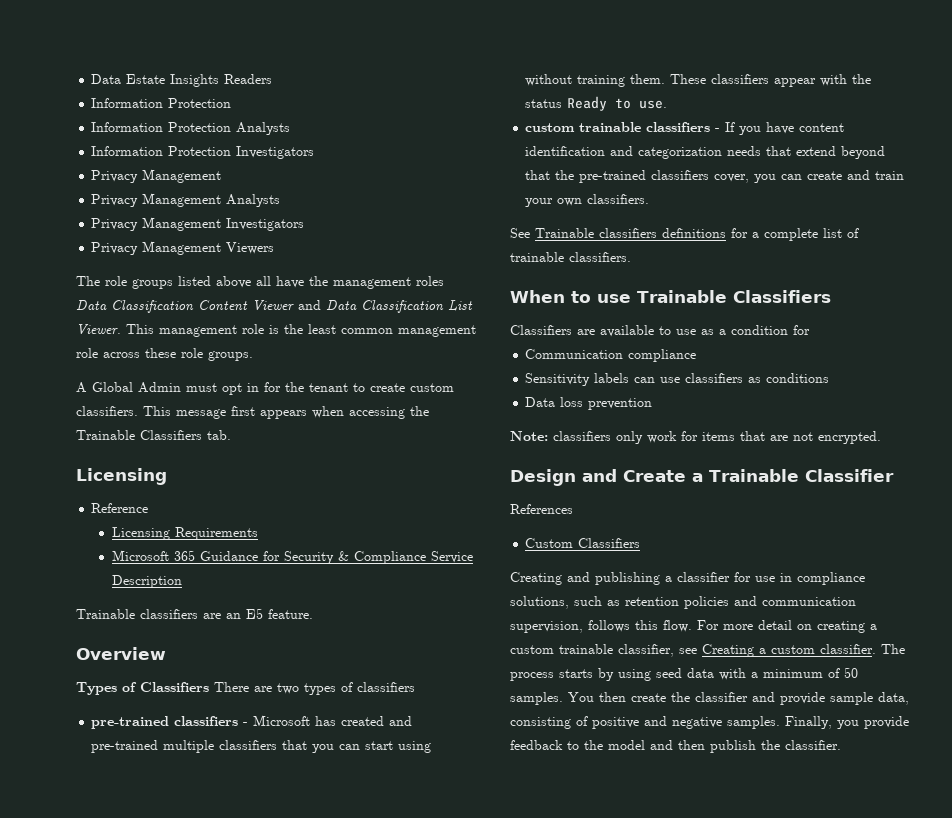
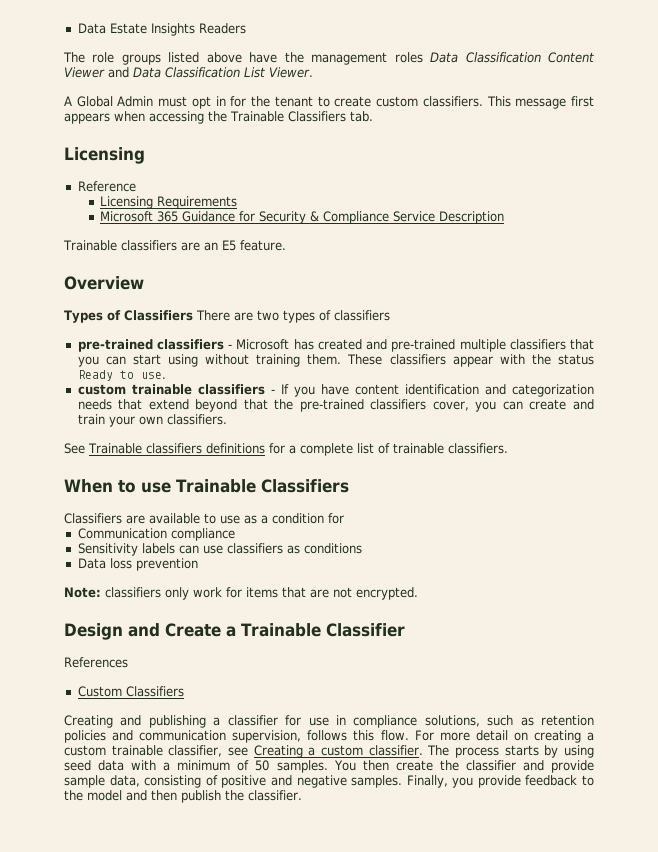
[91,98,232,108] [91,122,291,135] [91,146,315,159] [91,169,222,183] [91,193,281,207] [91,217,305,231] [91,241,275,255] // Information Protection // Information Protection Analysts // Information Protection Investigators // Privacy Management // Privacy Management Analysts // Privacy Management Investigators // Privacy Management Viewers -> (246, 28) none
[256,276,271,286] all -> (242, 57) none
[126,324,476,337] [76,348,253,361] This management role is the least common management role across these role groups. -> (313, 72) none

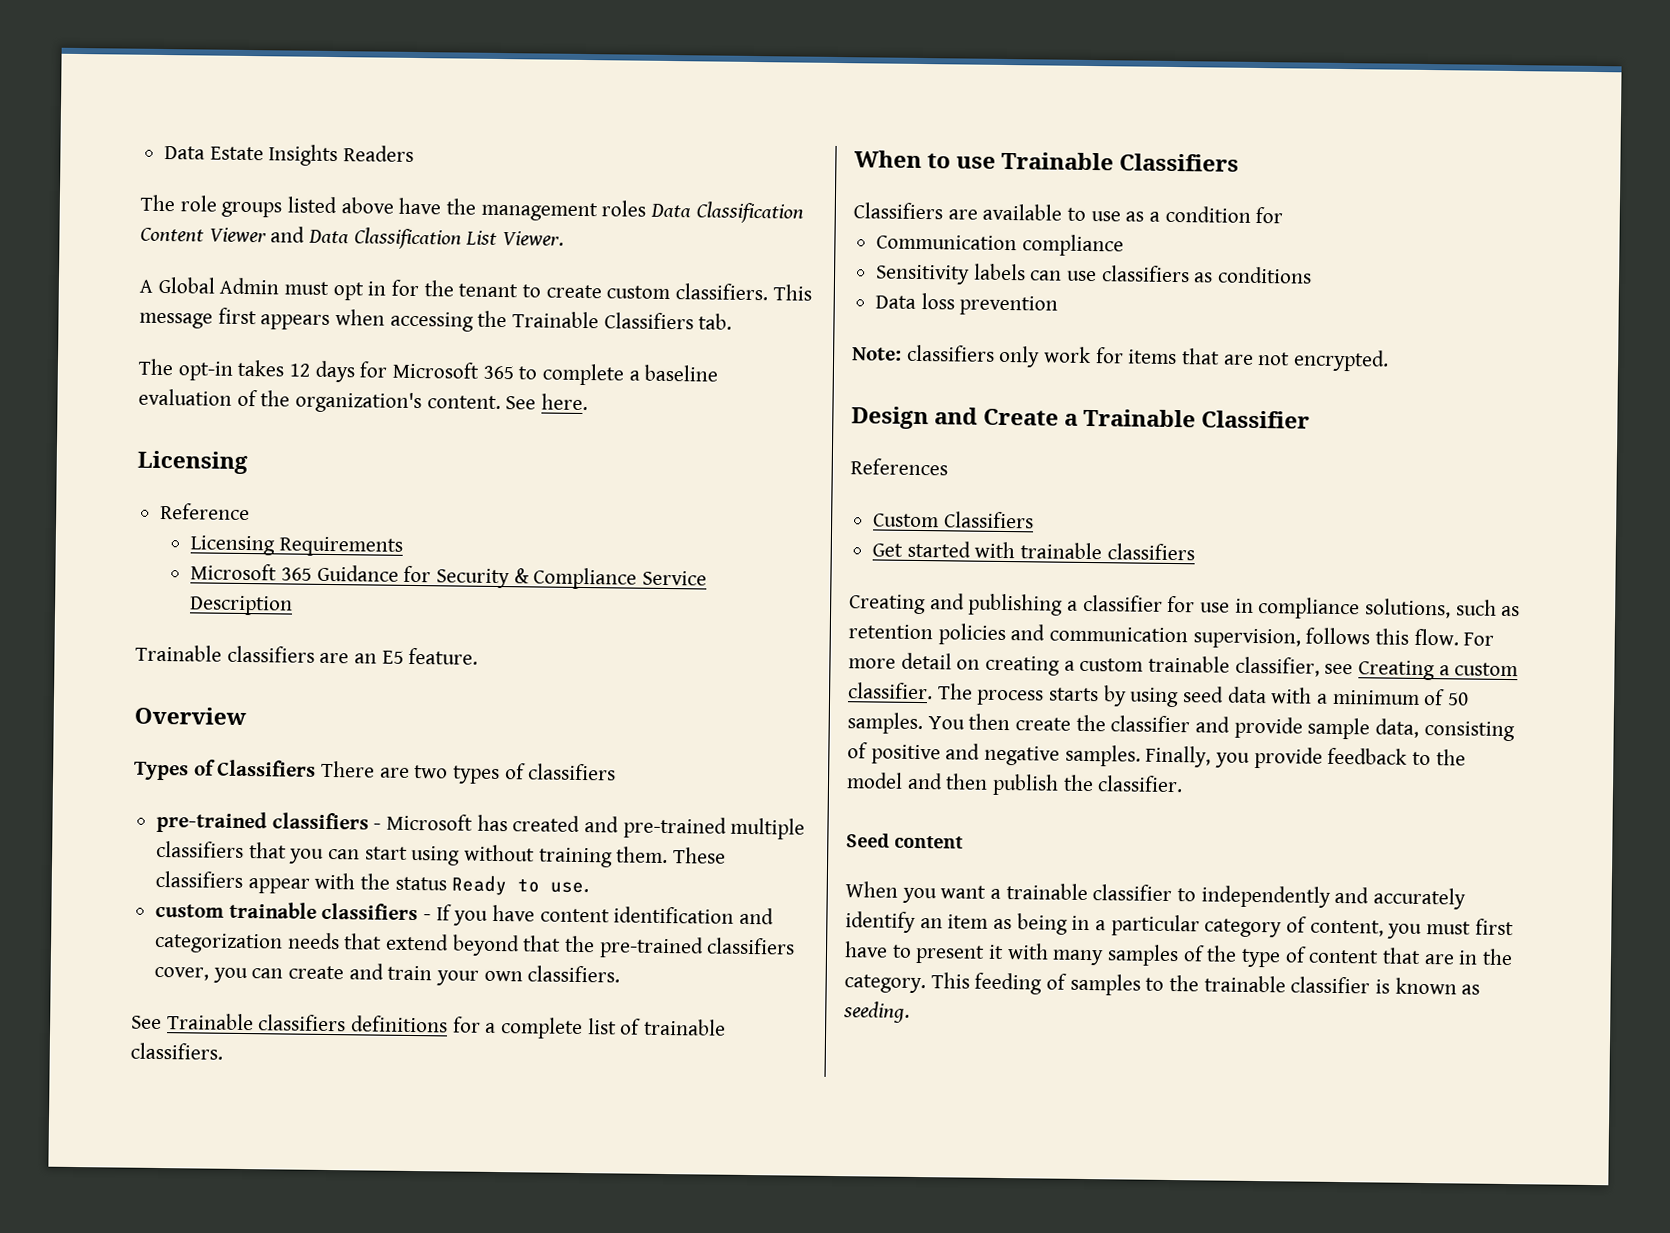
(373, 116) none -> [138,358,719,386] [138,388,589,414] // The opt-in takes 12 days for Microsoft 365 to complete a baseline evaluation of the organization's content. See here.
(184, 691) none -> [872,540,1195,561] // Get started with trainable classifiers
(302, 795) none -> [846,833,963,849] [845,881,1467,910] [845,911,1514,939] [844,941,1514,968] [844,972,1481,996] [843,1001,910,1023] // Seed content // When you want a trainable classifier to independently and accurately identify an item as being in a particular category of content, you must first have to present it with many samples of the type of content that are in the category. This feeding of samples to the trainable classifier is known as seeding.

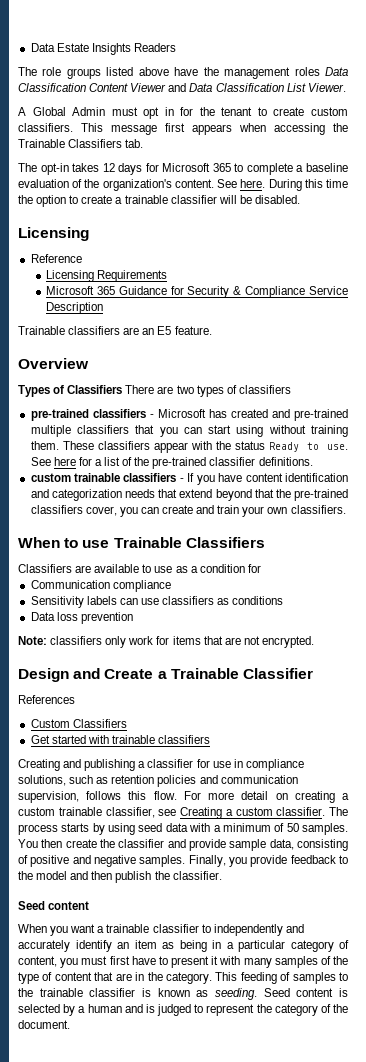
(589, 402) none -> [268,179,349,191] [18,195,300,207] During this time the option to create a trainable classifier will be disabled.
(590, 887) none -> [30,457,313,469] See here for a list of the pre-trained classifier definitions.
[131,1013,727,1040] [130,1042,223,1060] // See Trainable classifiers definitions for a complete list of trainable classifiers. -> (346, 509) none
(910, 1012) none -> [263,988,348,997] [18,1004,349,1016] [18,1020,70,1029] Seed content is selected by a human and is judged to represent the category of the document.

